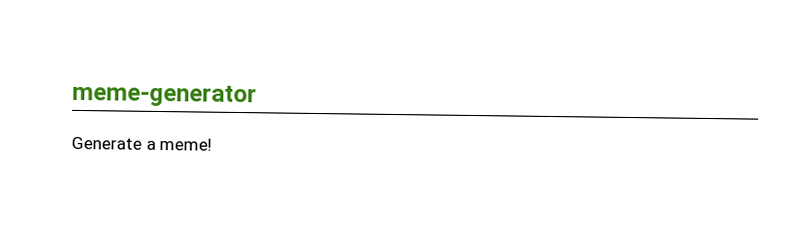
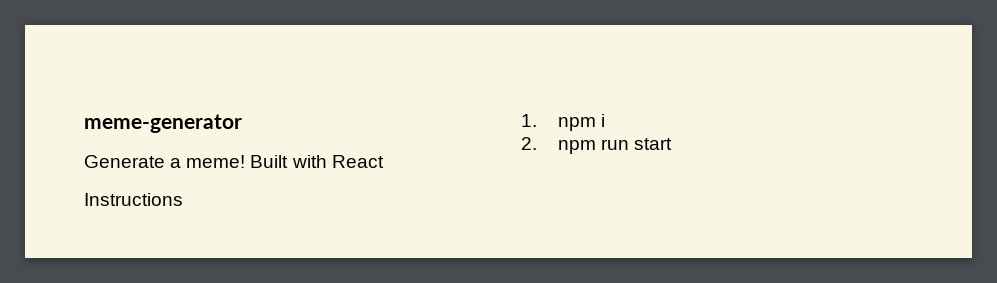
(213, 144) none -> [250,155,384,168] [84,193,183,206] [521,114,605,131] [521,137,673,154] Built with React // Instructions // 1. npm i // 2. npm run start

